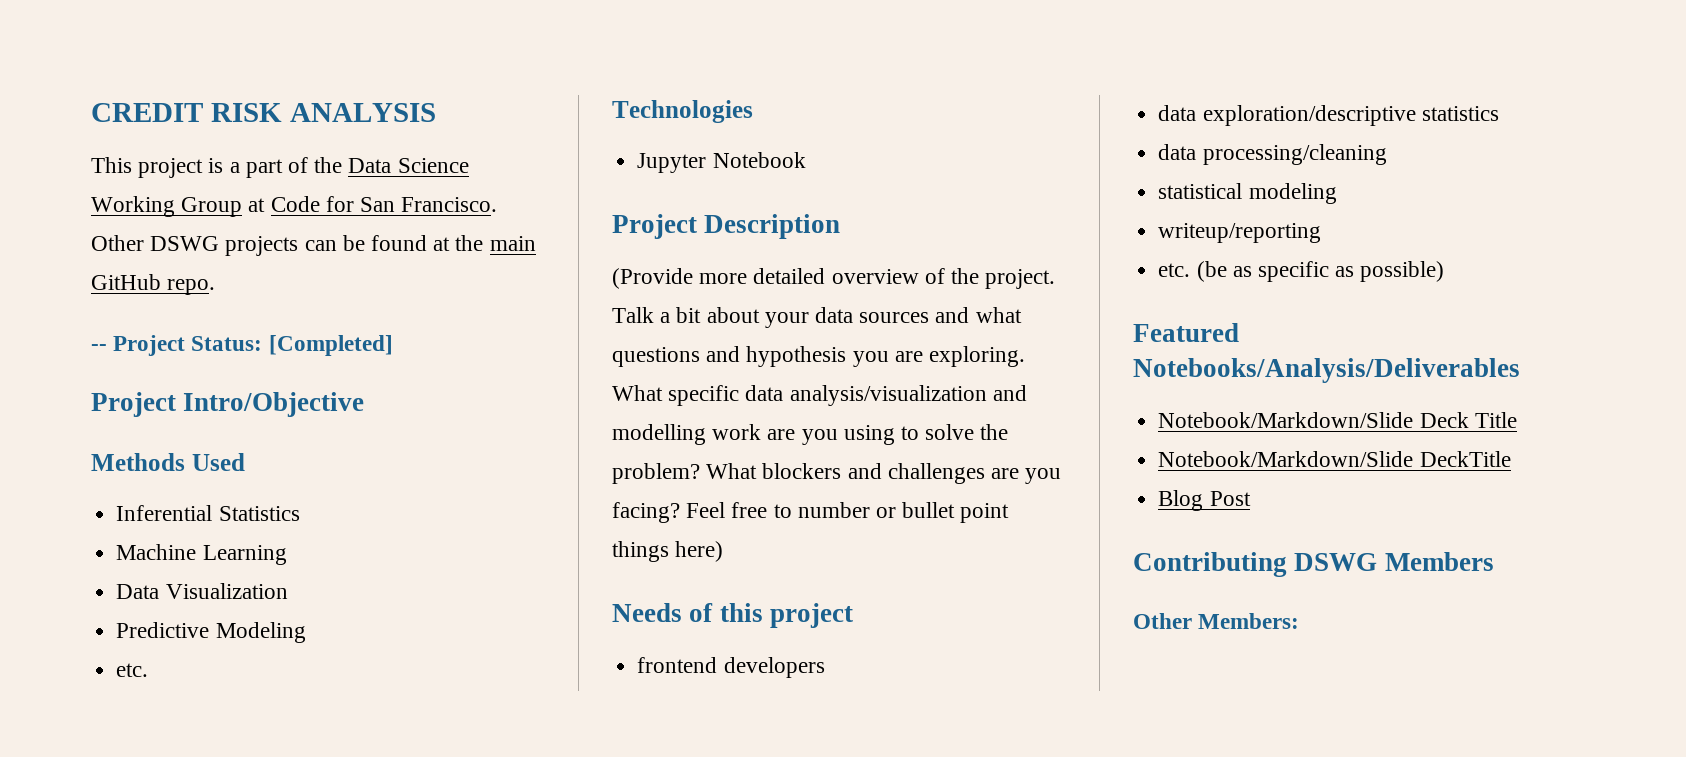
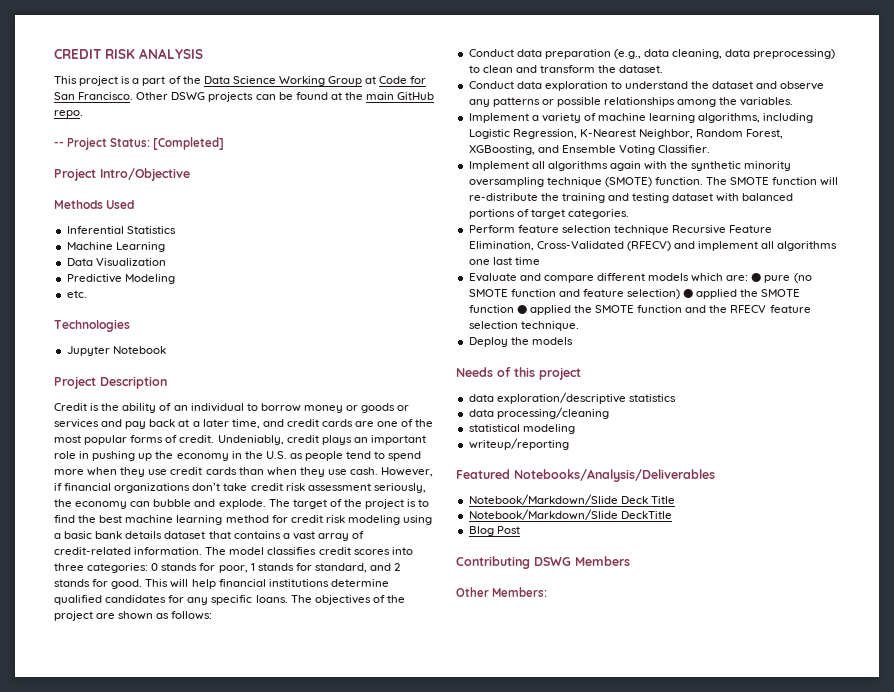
[612,268,1056,289] [612,307,1022,328] [612,346,1026,367] [612,385,1027,406] [612,424,1009,445] [612,463,1062,484] [612,502,1010,523] [612,541,724,562] (Provide more detailed overview of the project. Talk a bit about your data sources and what questions and hypothesis you are exploring. What specific data analysis/visualization and modelling work are you using to solve the problem? What blockers and challenges are you facing? Feel free to number or bullet point things here) -> [54,403,410,413] [54,419,434,429] [54,435,426,445] [54,451,422,461] [54,467,434,477] [54,483,426,493] [54,499,430,509] [54,515,433,525] [54,531,365,541] [54,547,413,555] [54,563,401,573] [54,579,389,589] [54,595,405,605] [54,611,213,621] [468,49,836,59] [468,65,664,73] [468,81,825,91] [468,97,794,107] [468,113,814,123] [468,129,784,139] [468,145,711,155] [468,161,792,171] [468,177,839,187] [468,193,794,203] [468,209,629,219] [468,225,773,235] [468,241,838,251] [468,257,540,265] [468,273,812,283] [468,289,801,299] [468,305,811,315] [468,321,579,331] [468,337,573,347] Credit is the ability of an individual to borrow money or goods or services and pay back at a later time, and credit cards are one of the most popular forms of credit. Undeniably, credit plays an important role in pushing up the economy in the U.S. as people tend to spend more when they use credit cards than when they use cash. However, if financial organizations don’t take credit risk assessment seriously, the economy can bubble and explode. The target of the project is to find the best machine learning method for credit risk modeling using a basic bank details dataset that contains a vast array of credit-related information. The model classifies credit scores into three categories: 0 stands for poor, 1 stands for standard, and 2 stands for good. This will help financial institutions determine qualified candidates for any specific loans. The objectives of the project are shown as follows: // Conduct data preparation (e.g., data cleaning, data preprocessing) to clean and transform the dataset. // Conduct data exploration to understand the dataset and observe any patterns or possible relationships among the variables. // Implement a variety of machine learning algorithms, including Logistic Regression, K-Nearest Neighbor, Random Forest, XGBoosting, and Ensemble Voting Classifier. // Implement all algorithms again with the synthetic minority oversampling technique (SMOTE) function. The SMOTE function will re-distribute the training and testing dataset with balanced portions of target categories. // Perform feature selection technique Recursive Feature Elimination, Cross-Validated (RFECV) and implement all algorithms one last time // Evaluate and compare different models which are: ● pure (no SMOTE function and feature selection) ● applied the SMOTE function ● applied the SMOTE function and the RFECV feature selection technique. // Deploy the models
[637,657,825,678] // frontend developers -> (581, 373) none
[1158,261,1445,282] // etc. (be as specific as possible) -> (569, 444) none

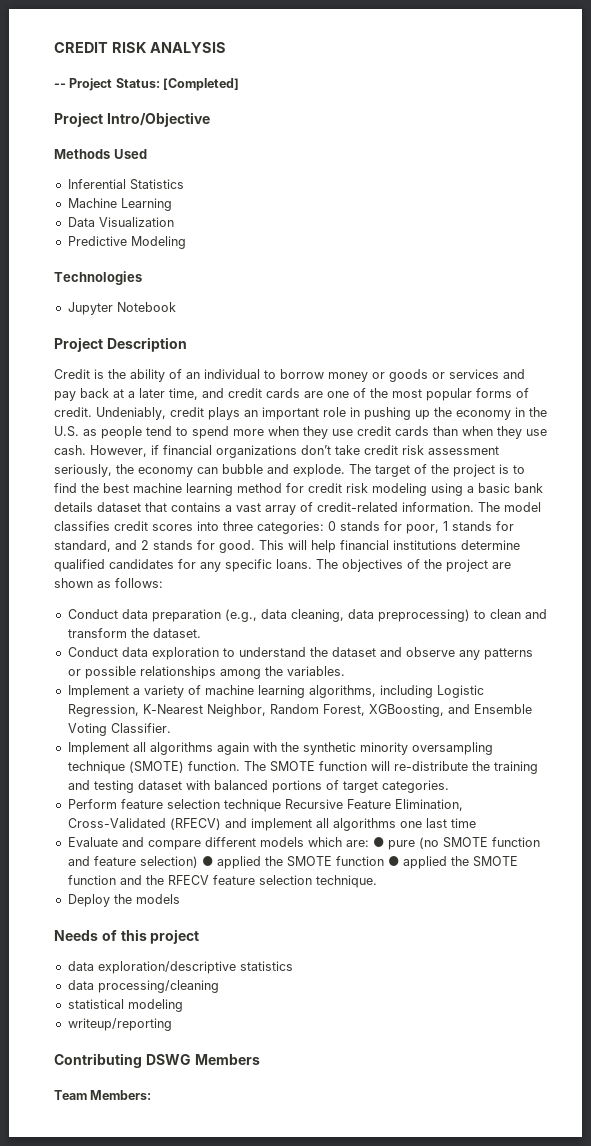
[54,76,427,86] [54,92,435,102] [54,110,83,118] // This project is a part of the Data Science Working Group at Code for San Francisco. Other DSWG projects can be found at the main GitHub repo. -> (226, 47) none
[66,290,87,298] // etc. -> (186, 242) none
[456,469,715,482] [468,494,675,505] [468,509,672,520] [468,526,520,536] // Featured Notebooks/Analysis/Deliverables // Notebook/Markdown/Slide Deck Title // Notebook/Markdown/Slide DeckTitle // Blog Post -> (172, 1024) none
[456,587,489,597] Other -> [54,1090,87,1100] Team

